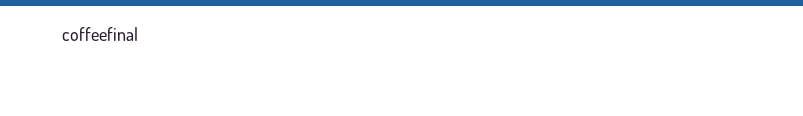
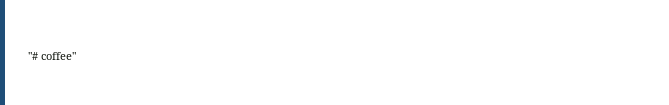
[62,27,138,41] coffeefinal -> [28,52,76,60] "# coffee"

